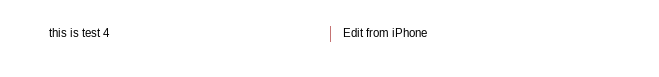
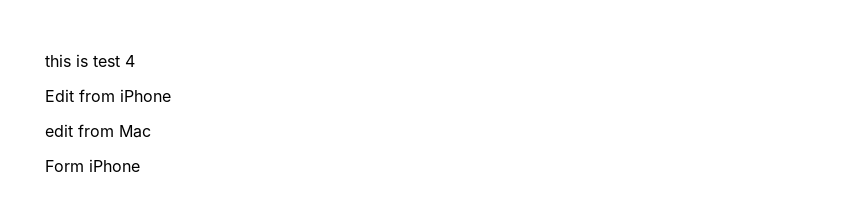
(428, 32) none -> [45,124,151,138] [45,159,140,172] // edit from Mac // Form iPhone

